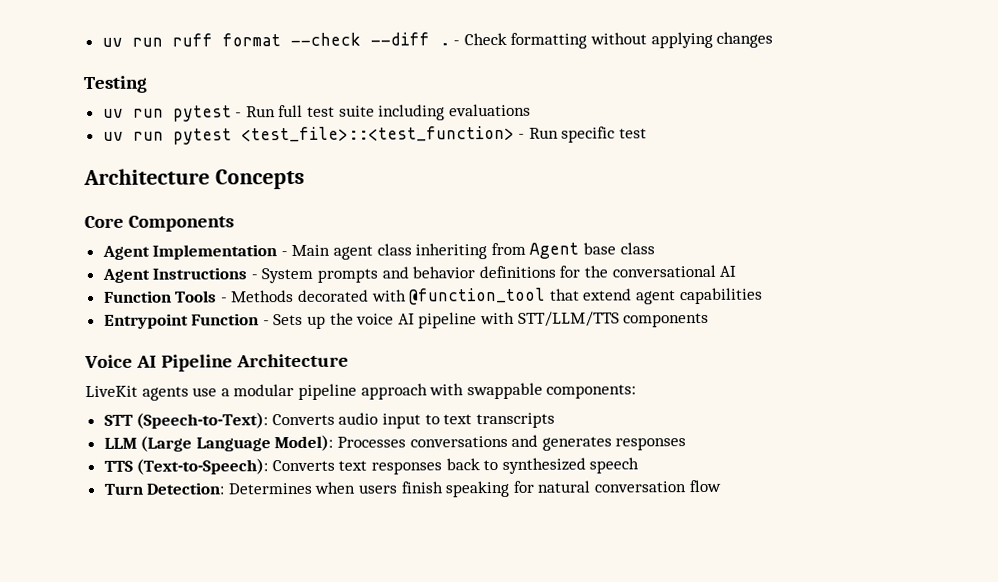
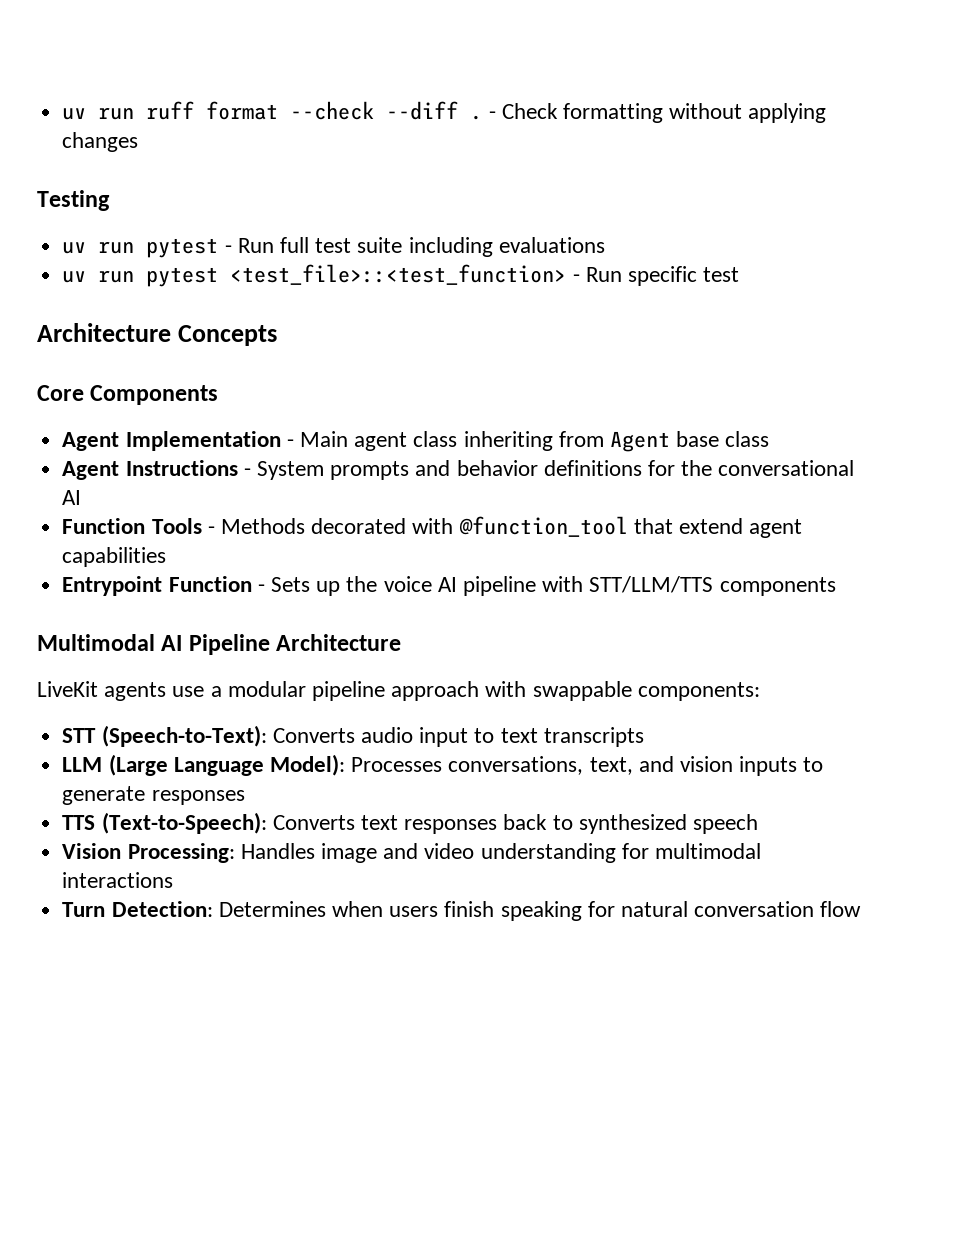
[84,354,133,369] Voice -> [37,634,155,651] Multimodal
[409,434,612,451] conversations and generates -> [448,756,824,776] [62,786,146,805] conversations, text, and vision inputs to generate
(640, 465) none -> [62,843,761,863] [62,872,174,888] // Vision Processing: Handles image and video understanding for multimodal interactions

